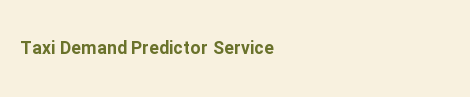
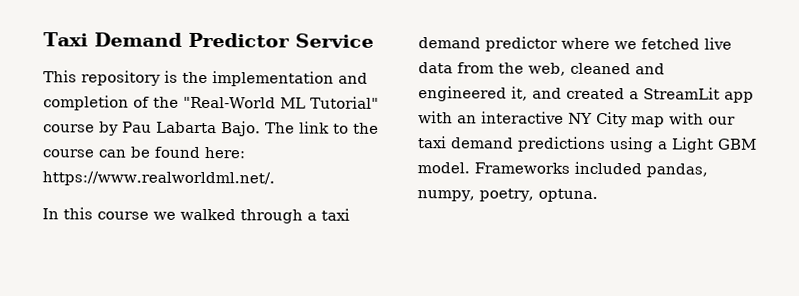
(275, 47) none -> [43,70,368,87] [43,95,379,111] [43,121,379,137] [42,146,246,159] [42,171,275,187] [42,207,350,224] [418,36,732,52] [418,62,665,76] [418,86,754,103] [418,111,736,128] [417,136,757,153] [417,161,708,178] [417,188,598,203] // This repository is the implementation and completion of the "Real-World ML Tutorial" course by Pau Labarta Bajo. The link to the course can be found here: https://www.realworldml.net/. // In this course we walked through a taxi demand predictor where we fetched live data from the web, cleaned and engineered it, and created a StreamLit app with an interactive NY City map with our taxi demand predictions using a Light GBM model. Frameworks included pandas, numpy, poetry, optuna.

